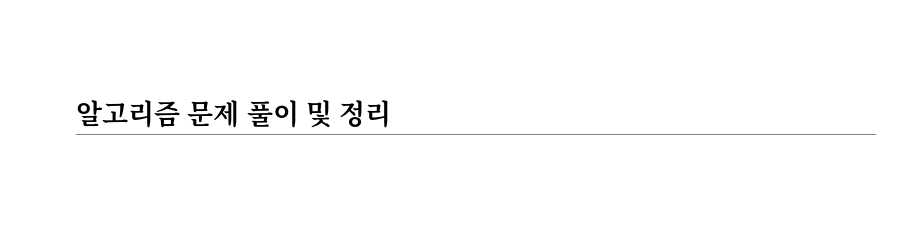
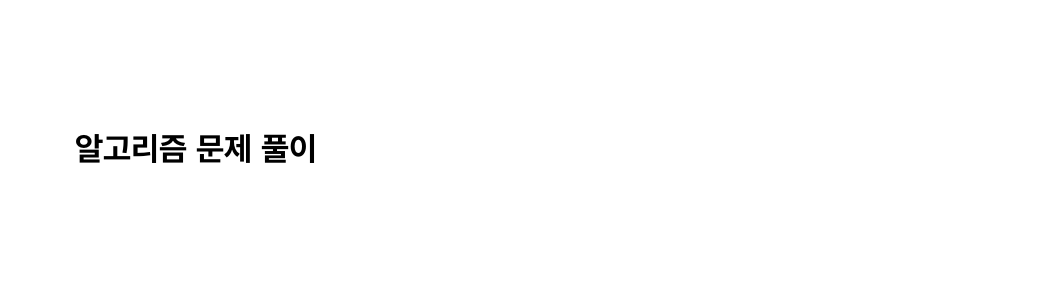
[305,100,392,128] 및 정리 -> (317, 148) none

